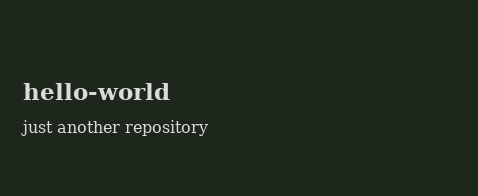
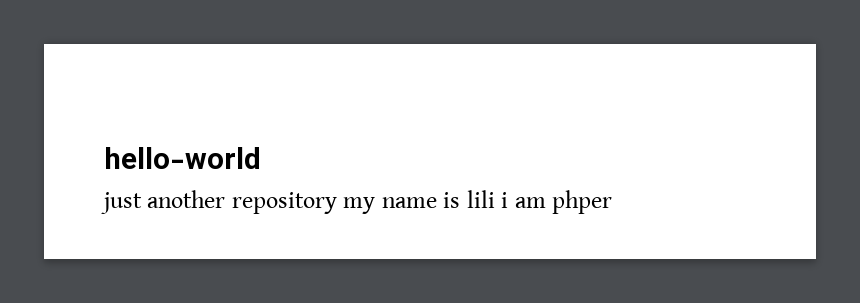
(208, 128) none -> [343,190,613,214] my name is lili i am phper

